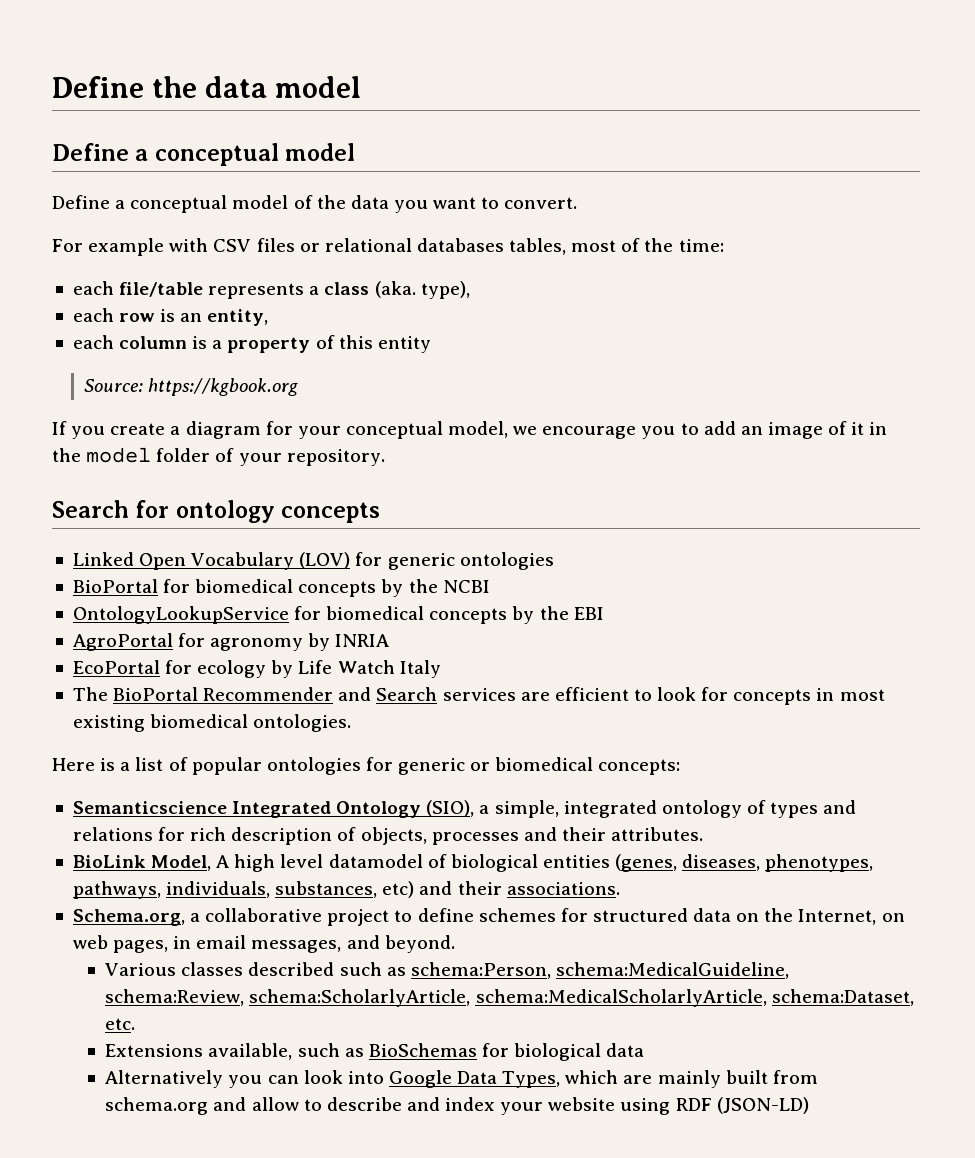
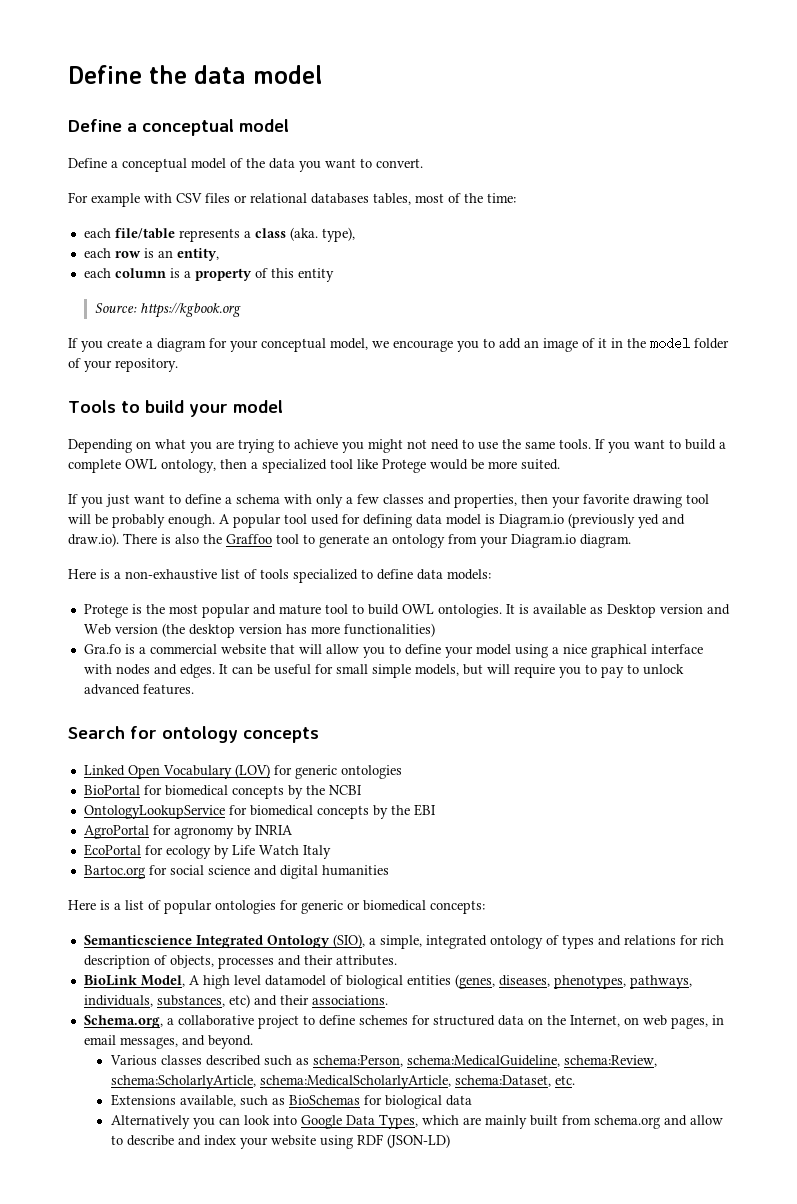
(385, 457) none -> [68,400,283,417] [68,439,726,453] [68,459,560,473] [68,494,709,508] [68,513,685,528] [68,533,631,548] [68,569,491,583] [83,604,730,618] [83,623,435,638] [83,644,703,658] [83,664,684,678] [83,684,194,695] // Tools to build your model // Depending on what you are trying to achieve you might not need to use the same tools. If you want to build a complete OWL ontology, then a specialized tool like Protege would be more suited. // If you just want to define a schema with only a few classes and properties, then your favorite drawing tool will be probably enough. A popular tool used for defining data model is Diagram.io (previously yed and draw.io). There is also the Graffoo tool to generate an ontology from your Diagram.io diagram. // Here is a non-exhaustive list of tools specialized to define data models: // Protege is the most popular and mature tool to build OWL ontologies. It is available as Desktop version and Web version (the desktop version has more functionalities) // Gra.fo is a commercial website that will allow you to define your model using a nice graphical interface with nodes and edges. It can be useful for small simple models, but will require you to pay to unlock advanced features.
[72,687,885,705] [72,714,352,732] The BioPortal Recommender and Search services are efficient to look for concepts in most existing biomedical ontologies. -> [83,865,389,879] Bartoc.org for social science and digital humanities

